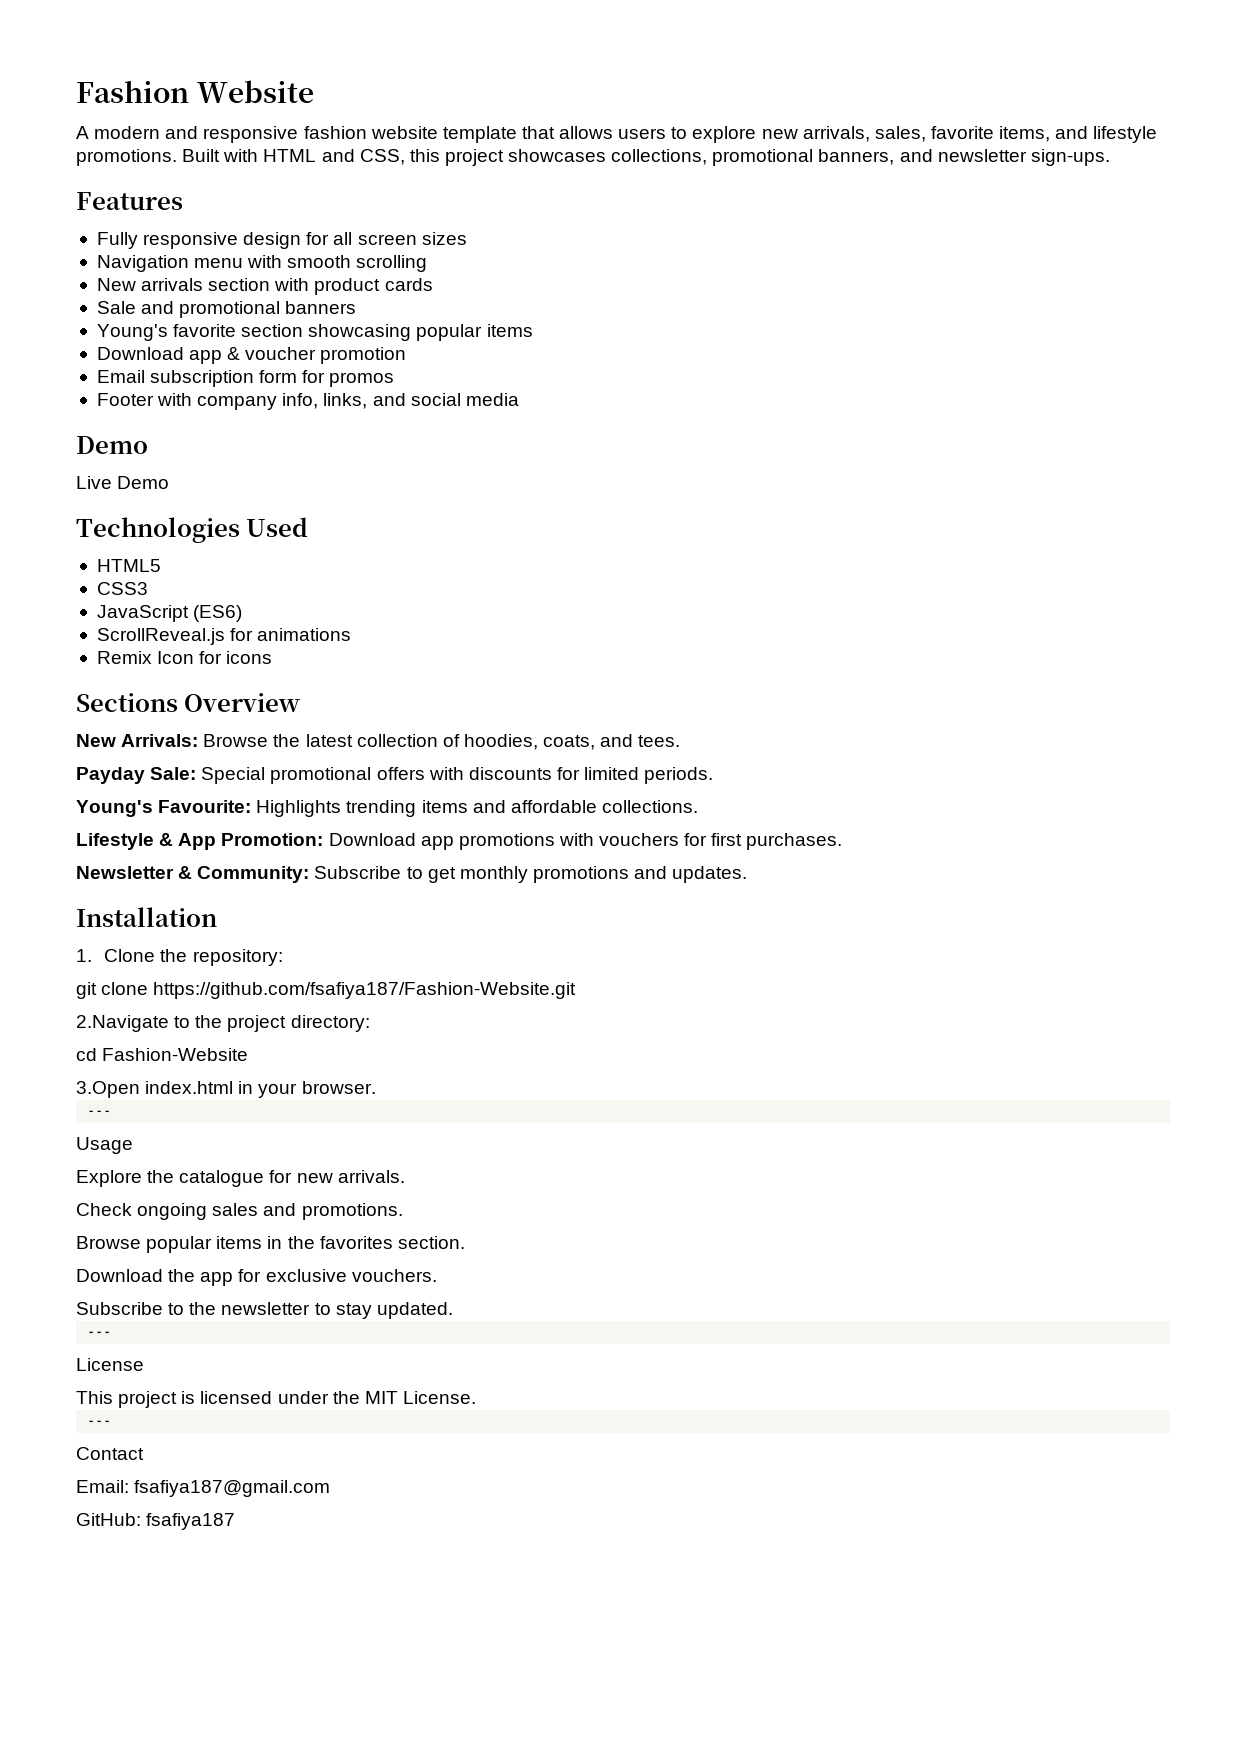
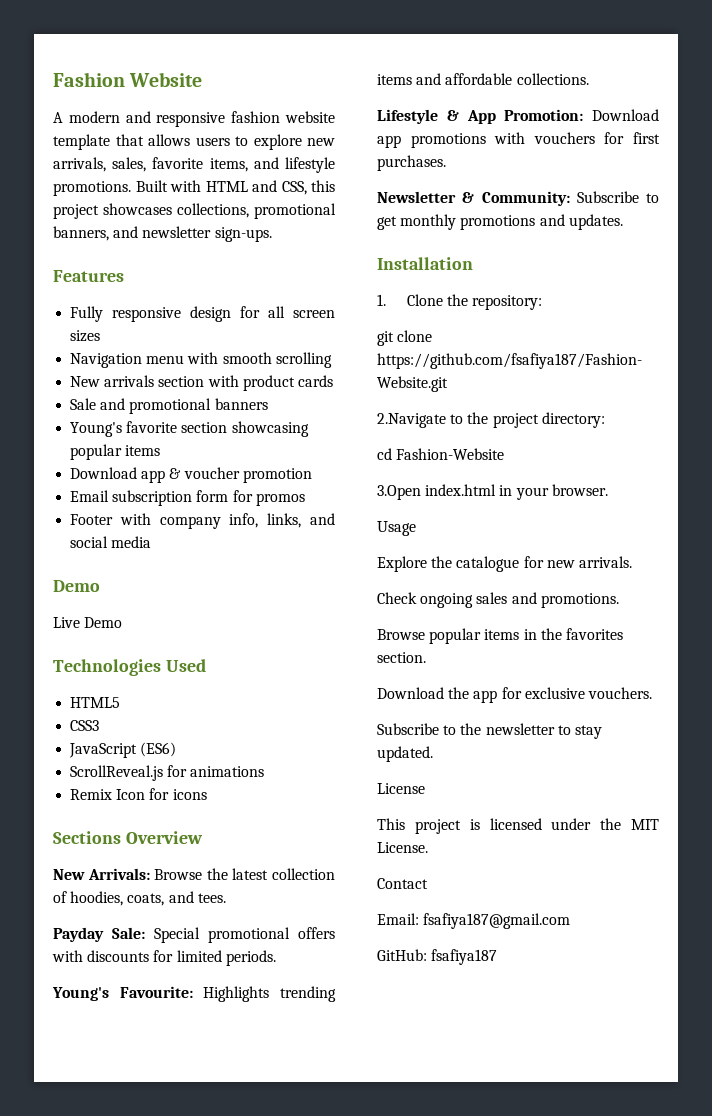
[87,1110,112,1117] // --- -> (608, 490) none
[87,1331,112,1338] // --- -> (433, 754) none
[87,1420,112,1427] // --- -> (428, 847) none

